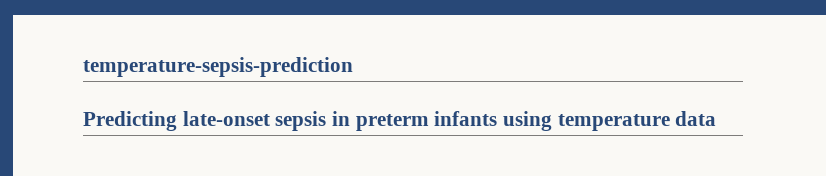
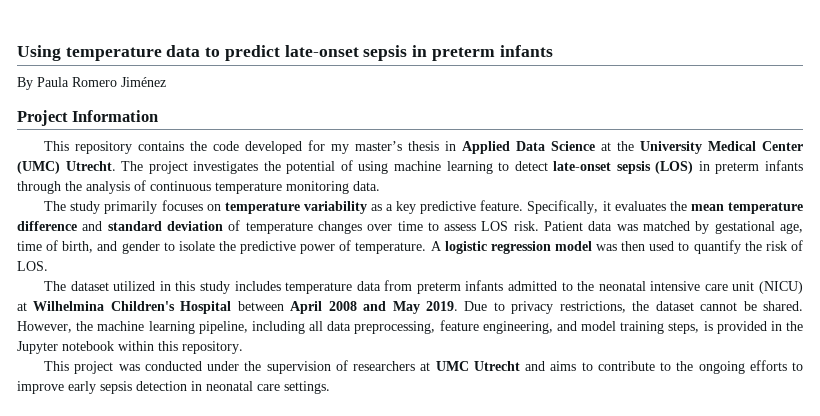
[83,57,353,77] [83,111,177,131] temperature-sepsis-prediction // Predicting -> [17,45,280,61] Using temperature data to predict
[503,111,717,131] using temperature data -> [17,77,166,90] [17,110,159,126] [44,140,803,154] [17,160,803,174] [17,180,380,194] [44,200,803,214] [17,220,803,234] [17,240,804,254] [17,261,48,271] [44,280,803,294] [17,301,804,314] [17,320,803,334] [17,341,243,354] [44,360,804,374] [17,381,330,394] // By Paula Romero Jiménez // Project Information // This repository contains the code developed for my master’s thesis in Applied Data Science at the University Medical Center (UMC) Utrecht. The project investigates the potential of using machine learning to detect late-onset sepsis (LOS) in preterm infants through the analysis of continuous temperature monitoring data. // The study primarily focuses on temperature variability as a key predictive feature. Specifically, it evaluates the mean temperature difference and standard deviation of temperature changes over time to assess LOS risk. Patient data was matched by gestational age, time of birth, and gender to isolate the predictive power of temperature. A logistic regression model was then used to quantify the risk of LOS. // The dataset utilized in this study includes temperature data from preterm infants admitted to the neonatal intensive care unit (NICU) at Wilhelmina Children's Hospital between April 2008 and May 2019. Due to privacy restrictions, the dataset cannot be shared. However, the machine learning pipeline, including all data preprocessing, feature engineering, and model training steps, is provided in the Jupyter notebook within this repository. // This project was conducted under the supervision of researchers at UMC Utrecht and aims to contribute to the ongoing efforts to improve early sepsis detection in neonatal care settings.

